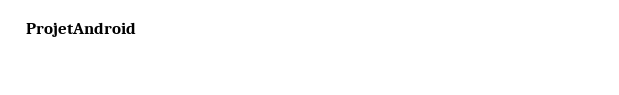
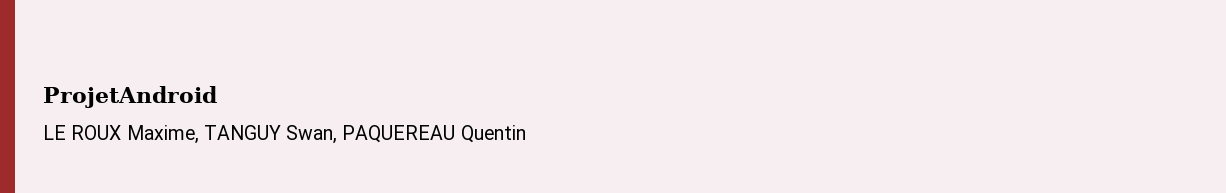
(136, 29) none -> [43,125,526,144] // LE ROUX Maxime, TANGUY Swan, PAQUEREAU Quentin

